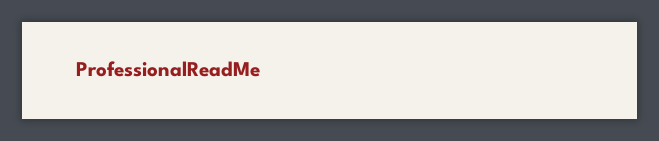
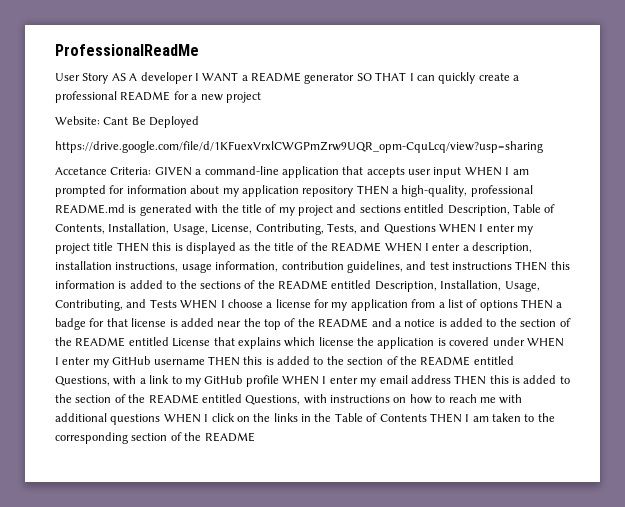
(260, 69) none -> [55,72,519,84] [55,91,261,103] [55,116,200,128] [55,141,543,153] [55,166,529,178] [55,185,533,197] [55,204,556,216] [55,223,534,235] [55,242,532,254] [55,261,570,273] [55,280,540,292] [55,299,563,311] [55,318,571,330] [55,337,564,349] [55,356,514,368] [55,375,570,387] [55,394,523,405] [55,413,555,425] [55,432,255,444] // User Story AS A developer I WANT a README generator SO THAT I can quickly create a professional README for a new project // Website: Cant Be Deployed // https://drive.google.com/file/d/1KFuexVrxlCWGPmZrw9UQR_opm-CquLcq/view?usp=sharing // Accetance Criteria: GIVEN a command-line application that accepts user input WHEN I am prompted for information about my application repository THEN a high-quality, professional README.md is generated with the title of my project and sections entitled Description, Table of Contents, Installation, Usage, License, Contributing, Tests, and Questions WHEN I enter my project title THEN this is displayed as the title of the README WHEN I enter a description, installation instructions, usage information, contribution guidelines, and test instructions THEN this information is added to the sections of the README entitled Description, Installation, Usage, Contributing, and Tests WHEN I choose a license for my application from a list of options THEN a badge for that license is added near the top of the README and a notice is added to the section of the README entitled License that explains which license the application is covered under WHEN I enter my GitHub username THEN this is added to the section of the README entitled Questions, with a link to my GitHub profile WHEN I enter my email address THEN this is added to the section of the README entitled Questions, with instructions on how to reach me with additional questions WHEN I click on the links in the Table of Contents THEN I am taken to the corresponding section of the README

